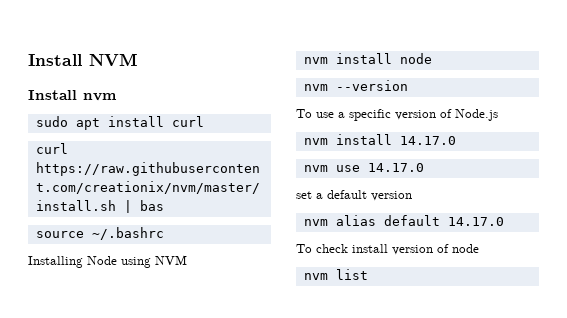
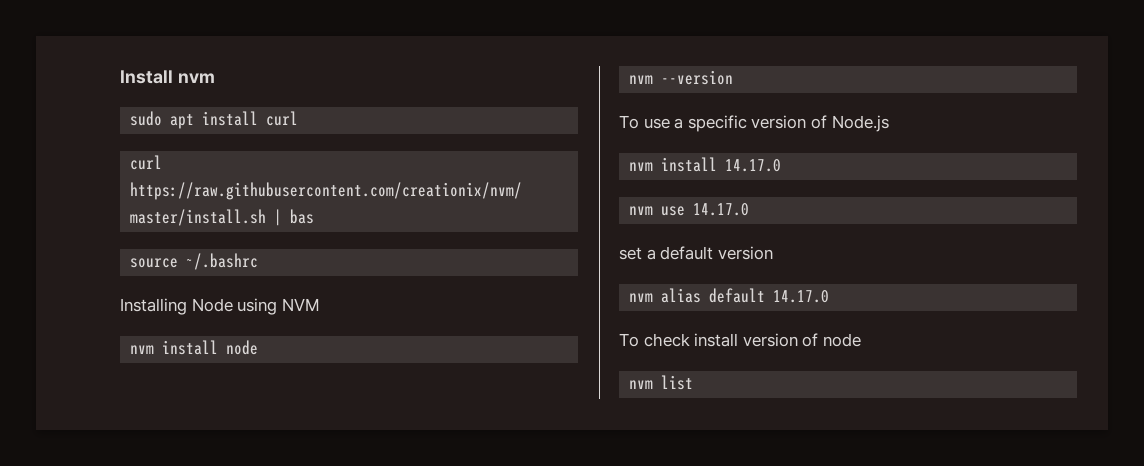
[28,53,138,66] [28,90,77,100] Install NVM // Install -> [120,70,173,84] Install

